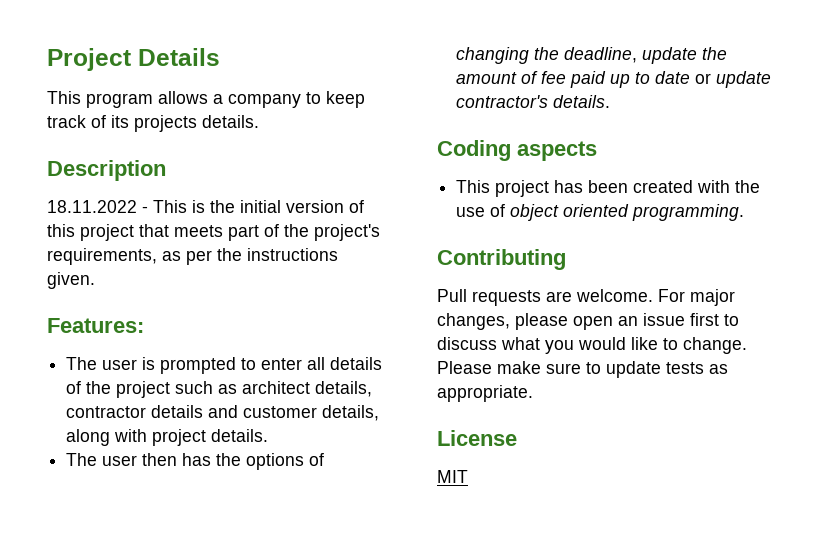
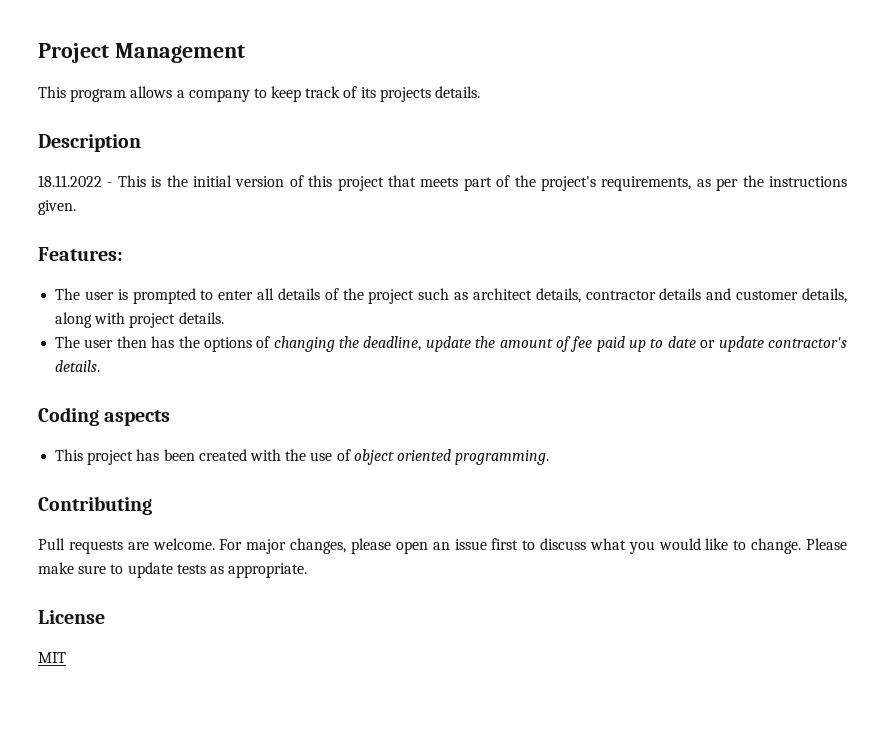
[138,48,220,66] Details -> [114,43,245,63] Management

